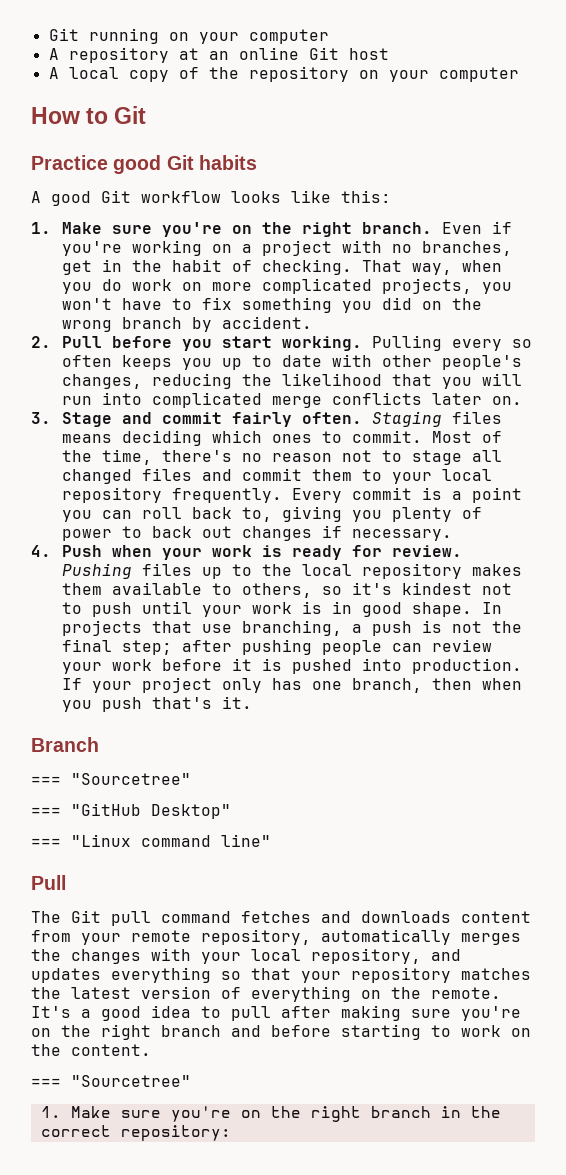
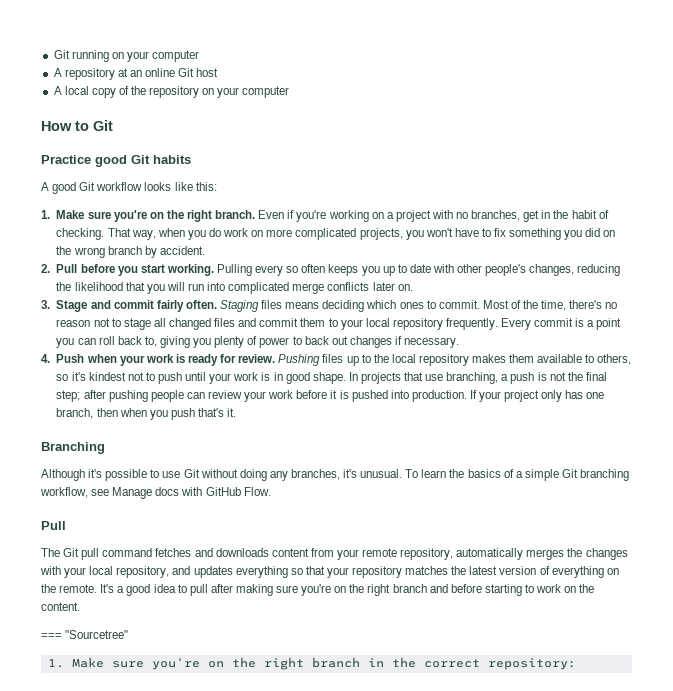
[31,737,99,752] [31,773,191,785] [31,803,231,819] [31,834,271,847] Branch // === "Sourcetree" // === "GitHub Desktop" // === "Linux command line" -> [41,442,105,454] [41,469,630,481] [40,487,271,499] Branching // Although it's possible to use Git without doing any branches, it's unusual. To learn the basics of a simple Git branching workflow, see Manage docs with GitHub Flow.

